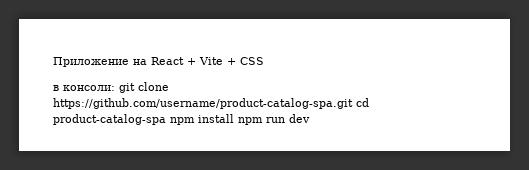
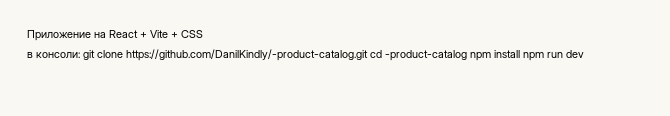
[53,98,369,109] [53,114,166,125] https://github.com/username/product-catalog-spa.git cd product-catalog-spa -> [126,49,467,61] https://github.com/DanilKindly/-product-catalog.git cd -product-catalog

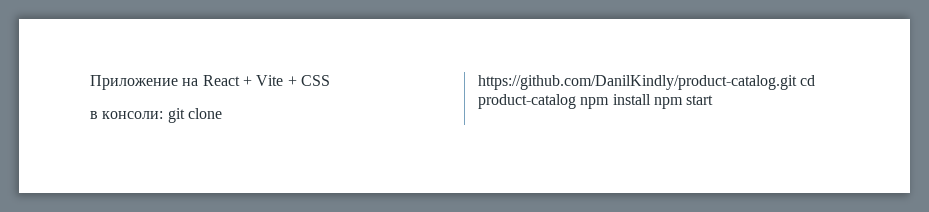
[126,49,467,61] https://github.com/DanilKindly/-product-catalog.git cd -product-catalog -> [478,75,816,90] [478,94,576,109] https://github.com/DanilKindly/product-catalog.git cd product-catalog
[547,50,584,58] run dev -> [686,95,714,105] start

